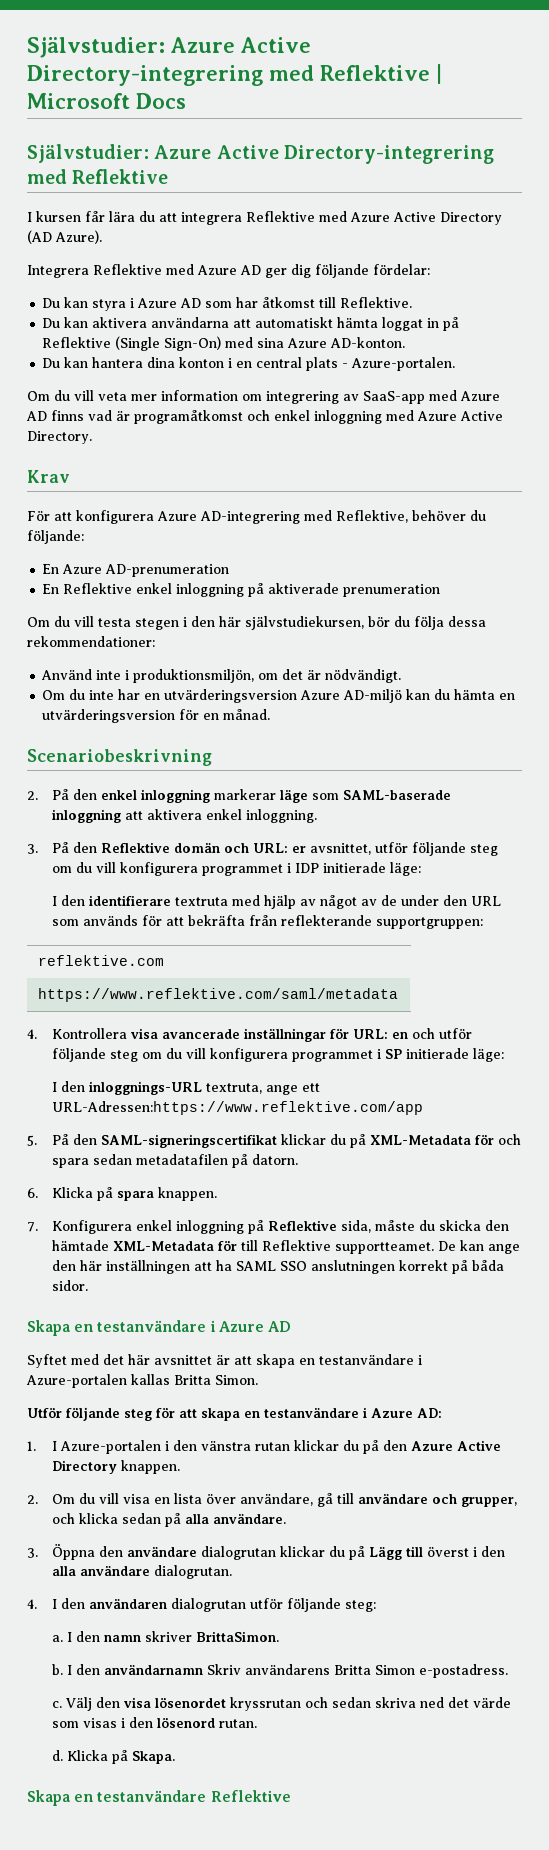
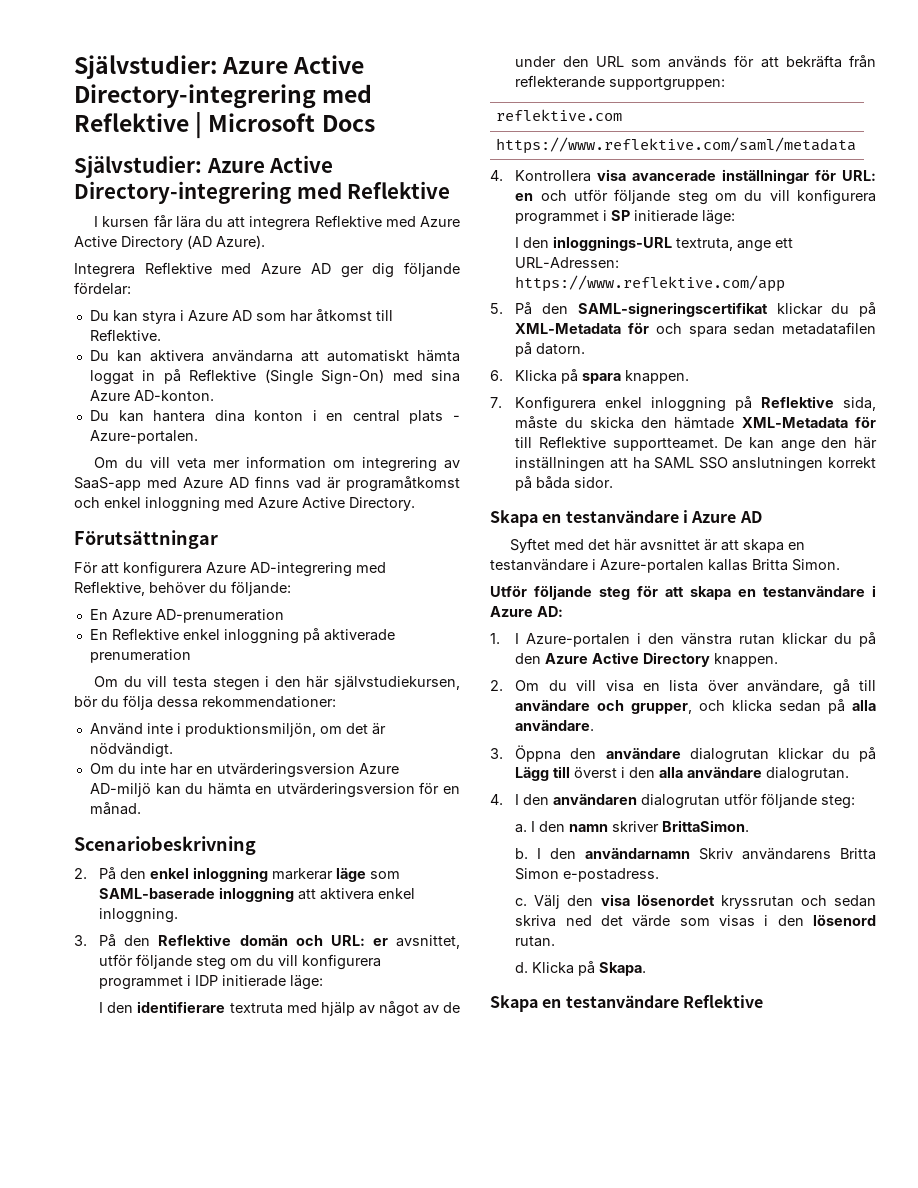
[27,470,70,483] Krav -> [74,530,218,549] Förutsättningar
[52,1101,424,1115] URL-Adressen:https://www.reflektive.com/app -> [515,257,620,268] [515,275,786,292] URL-Adressen: https://www.reflektive.com/app

